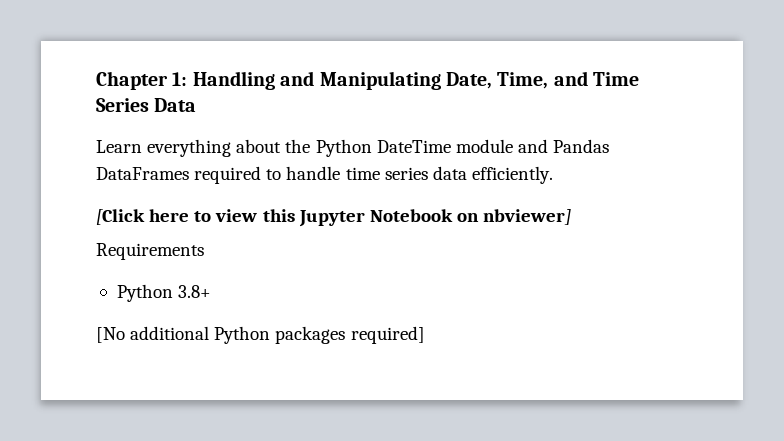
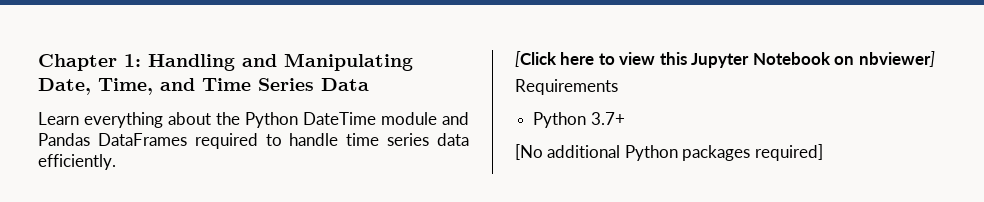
[178,285,212,298] 3.8+ -> [590,112,625,125] 3.7+

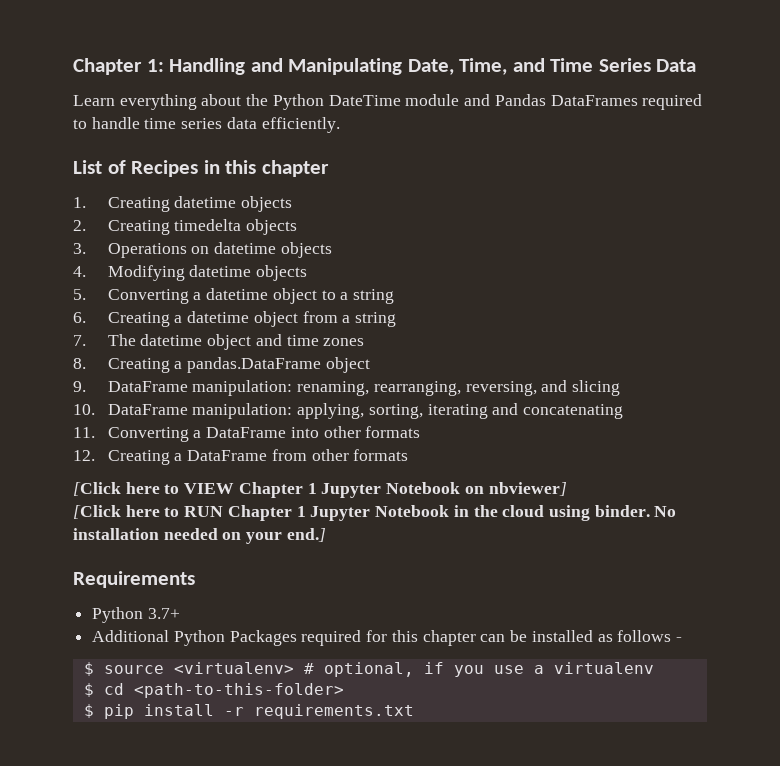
[515,51,687,67] // [Click here to view this -> [73,160,329,177] [73,196,293,212] [73,219,298,235] [73,242,332,258] [73,265,308,281] [73,288,394,304] [73,311,396,327] [73,334,365,350] [73,357,370,373] [73,380,620,396] [73,403,623,419] [73,426,421,442] [73,449,409,465] [73,482,317,498] // List of Recipes in this chapter // 1. Creating datetime objects // 2. Creating timedelta objects // 3. Operations on datetime objects // 4. Modifying datetime objects // 5. Converting a datetime object to a string // 6. Creating a datetime object from a string // 7. The datetime object and time zones // 8. Creating a pandas.DataFrame object // 9. DataFrame manipulation: renaming, rearranging, reversing, and slicing // 10. DataFrame manipulation: applying, sorting, iterating and concatenating // 11. Converting a DataFrame into other formats // 12. Creating a DataFrame from other formats // [Click here to VIEW Chapter 1
[515,79,618,95] [533,112,625,128] [515,144,823,161] Requirements // Python 3.7+ // [No additional Python packages required] -> [73,505,677,521] [73,528,326,544] [73,571,195,588] [92,607,180,623] [92,630,682,646] [83,662,654,677] [83,683,344,698] [83,704,414,719] [Click here to RUN Chapter 1 Jupyter Notebook in the cloud using binder. No installation needed on your end.] // Requirements // Python 3.7+ // Additional Python Packages required for this chapter can be installed as follows - // $ source <virtualenv> # optional, if you use a virtualenv // $ cd <path-to-this-folder> // $ pip install -r requirements.txt

